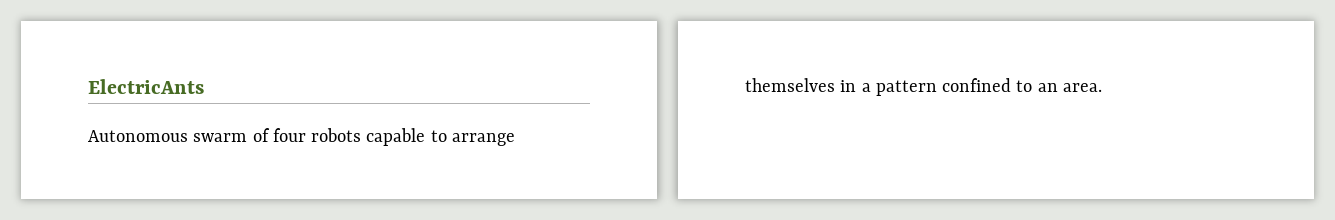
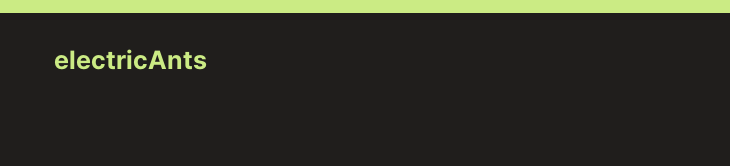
[88,79,204,94] [88,128,515,146] [745,78,1102,96] ElectricAnts // Autonomous swarm of four robots capable to arrange themselves in a pattern confined to an area. -> [54,49,207,70] electricAnts

